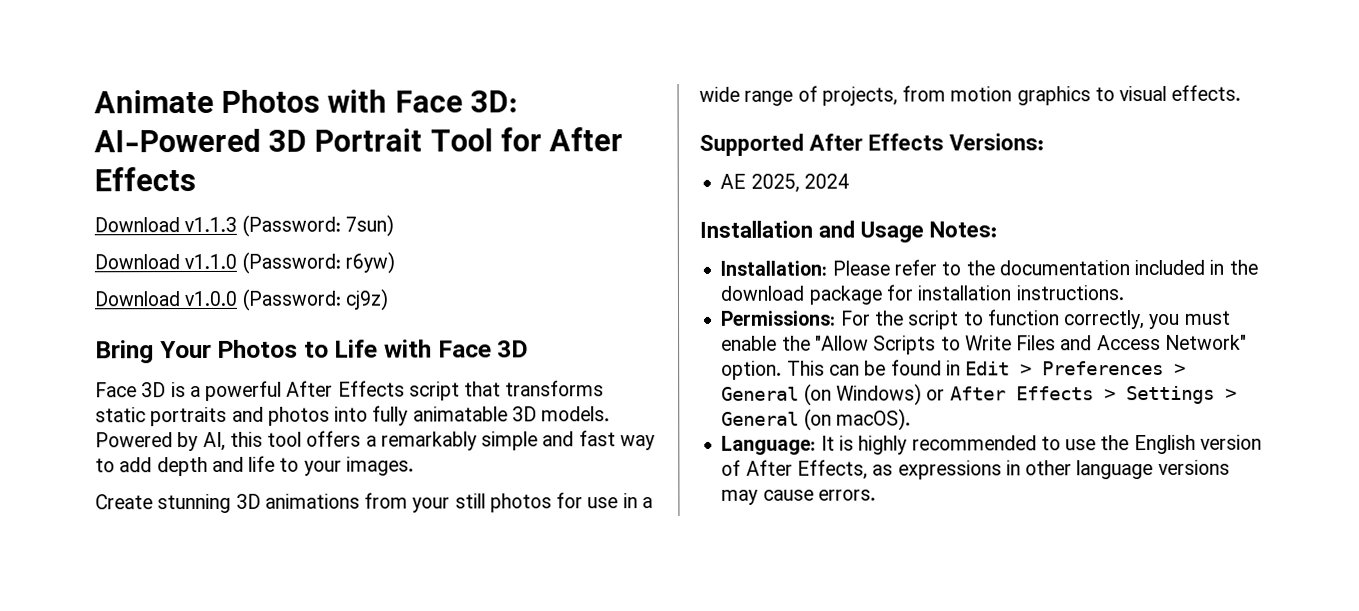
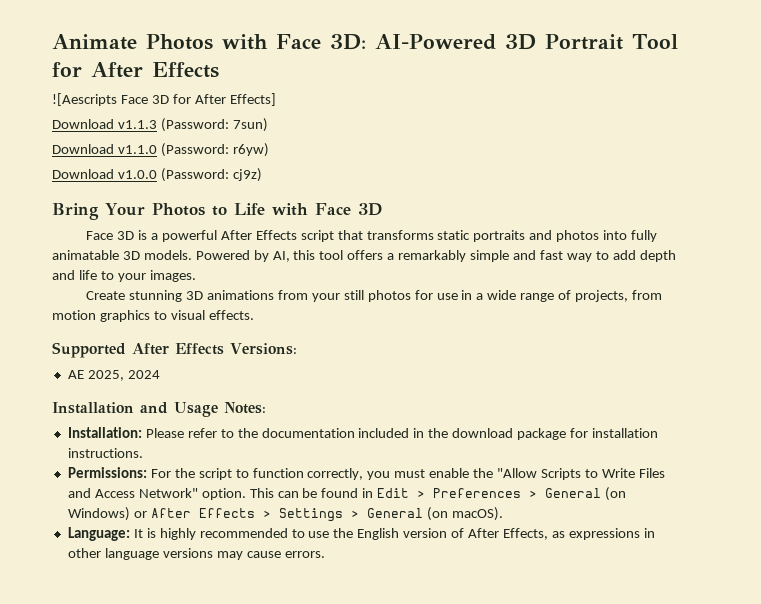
(196, 179) none -> [52,93,276,106] // ![Aescripts Face 3D for After Effects]

